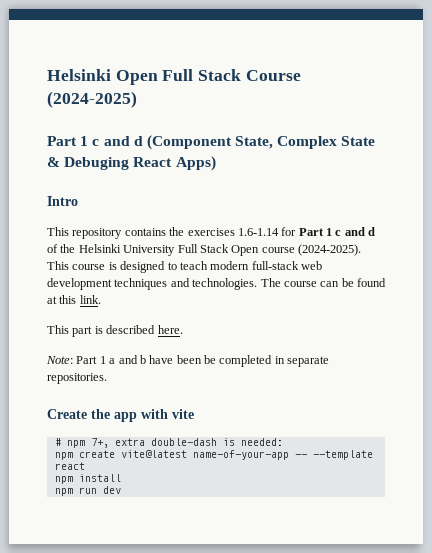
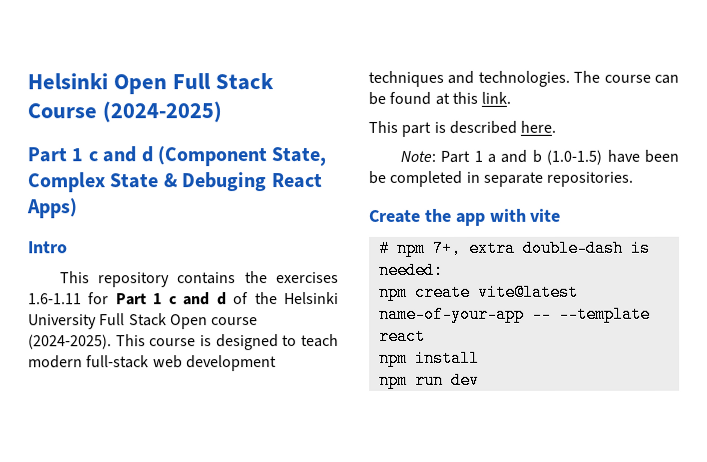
[237,228,279,236] 1.6-1.14 -> [28,293,82,305] 1.6-1.11
(146, 359) none -> [546,149,603,165] (1.0-1.5)

